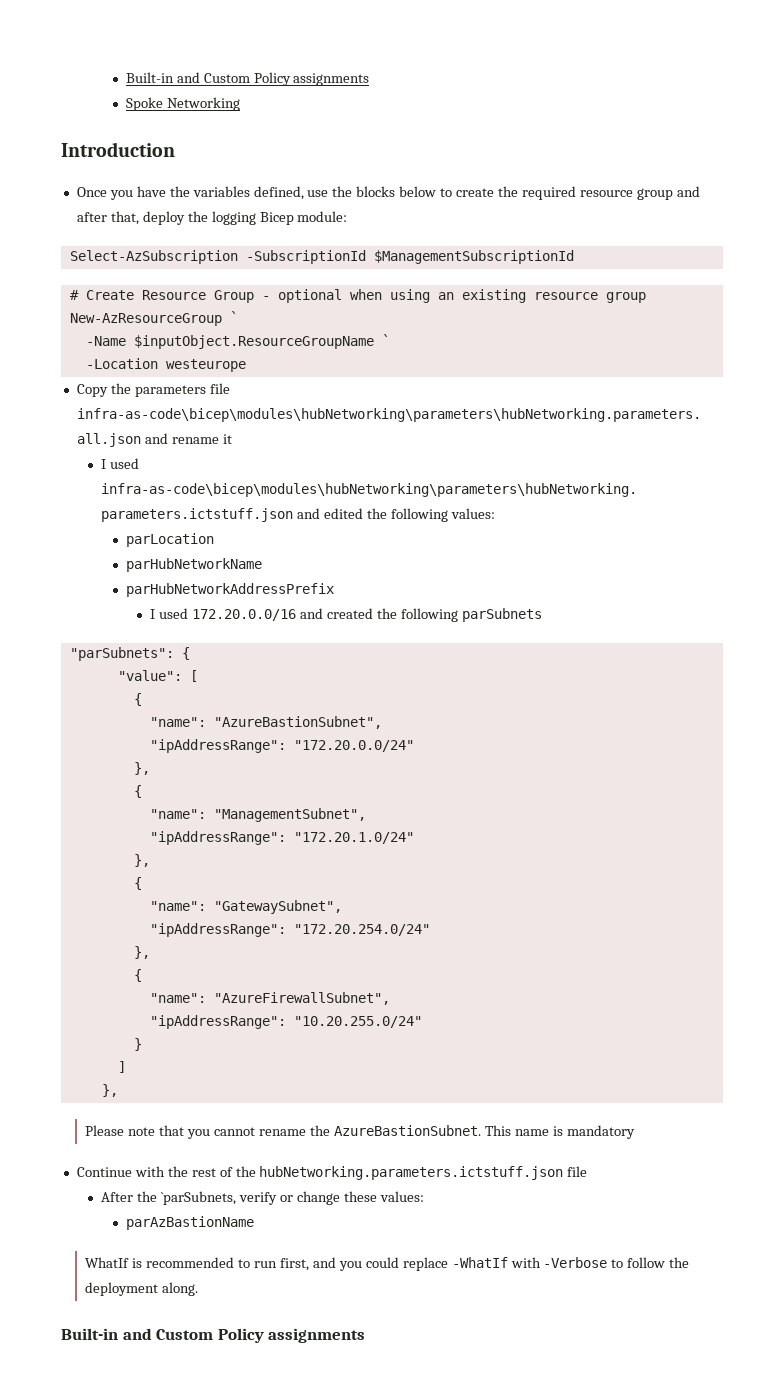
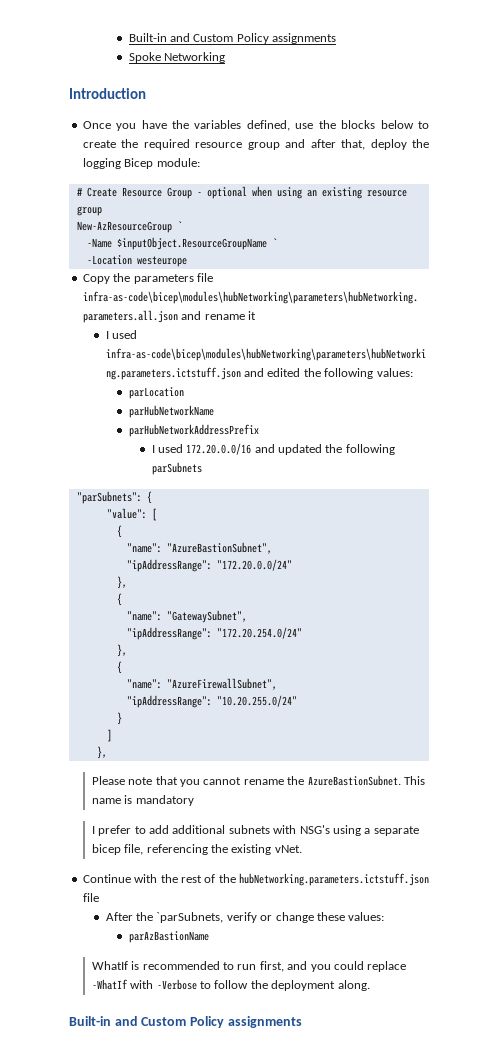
[69,250,574,264] // Select-AzSubscription -SubscriptionId $ManagementSubscriptionId -> (200, 162) none
[326,608,373,619] created -> [278,444,323,455] updated
[149,808,366,822] [149,831,414,845] [133,854,150,867] [133,877,142,890] // "name": "ManagementSubnet", // "ipAddressRange": "172.20.1.0/24" // }, // { -> (122, 599) none
(635, 1132) none -> [91,825,419,836] [91,844,302,855] // I prefer to add additional subnets with NSG's using a separate bicep file, referencing the existing vNet.

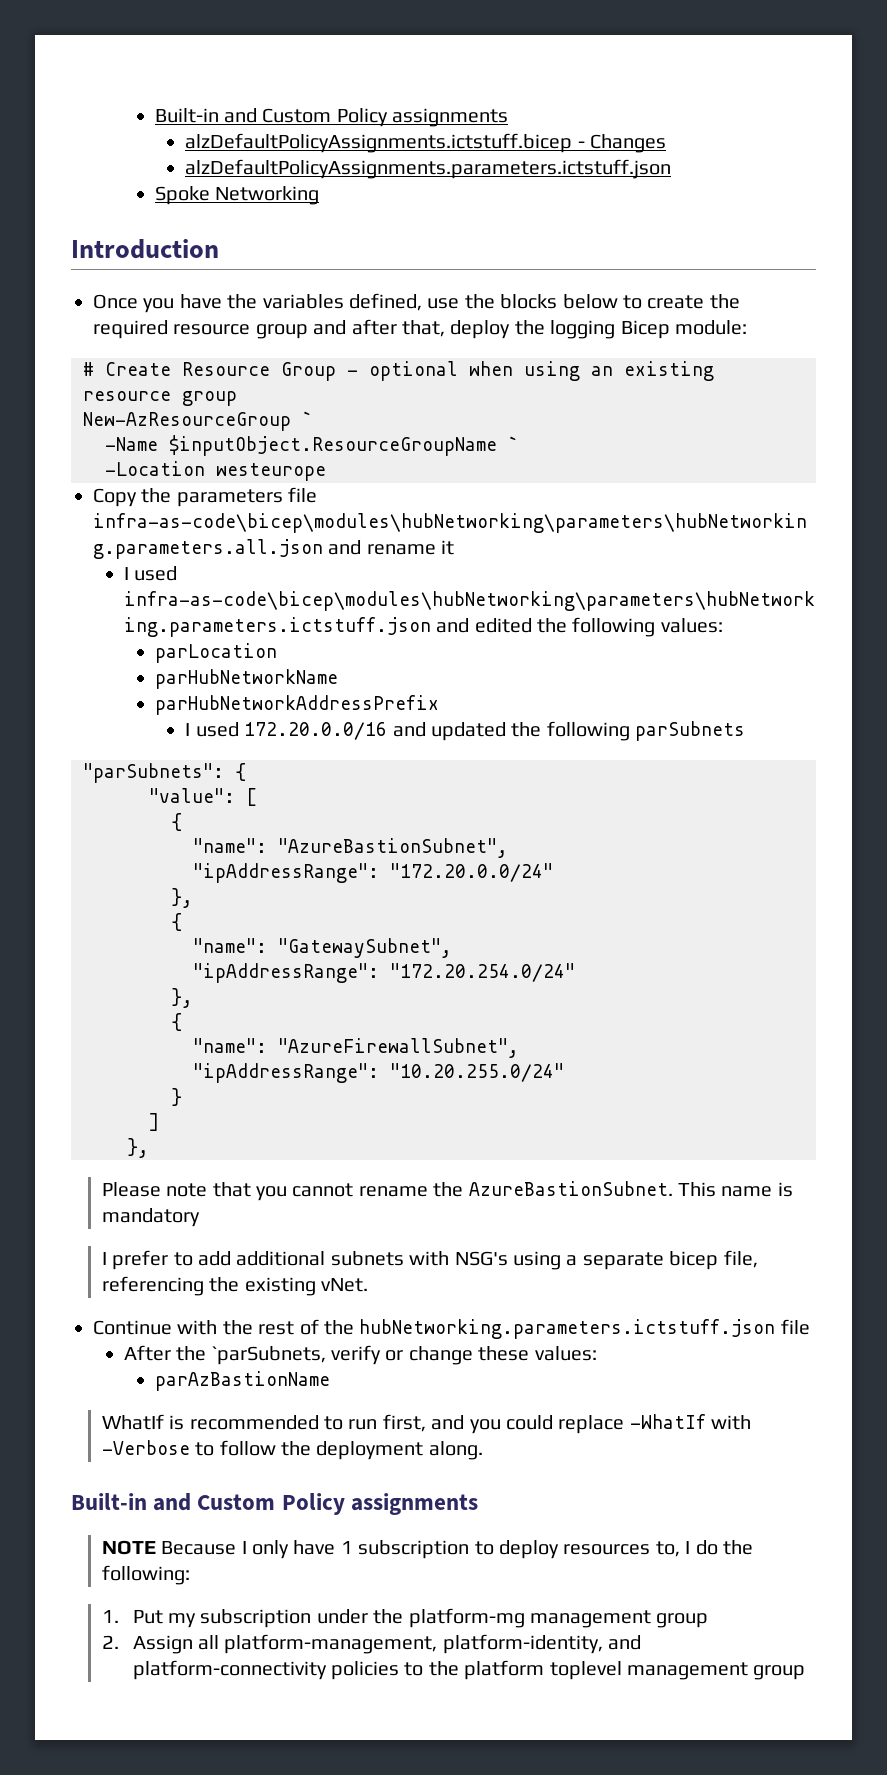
[128,33,337,44] Built-in and Custom Policy assignments -> [154,108,509,127] [185,133,667,153] [185,159,672,179] Built-in and Custom Policy assignments // alzDefaultPolicyAssignments.ictstuff.bicep - Changes // alzDefaultPolicyAssignments.parameters.ictstuff.json
(302, 1022) none -> [101,1540,753,1559] [101,1565,190,1585] [101,1608,709,1628] [101,1634,642,1654] [132,1660,806,1680] // NOTE Because I only have 1 subscription to deploy resources to, I do the following: // 1. Put my subscription under the platform-mg management group // 2. Assign all platform-management, platform-identity, and platform-connectivity policies to the platform toplevel management group

